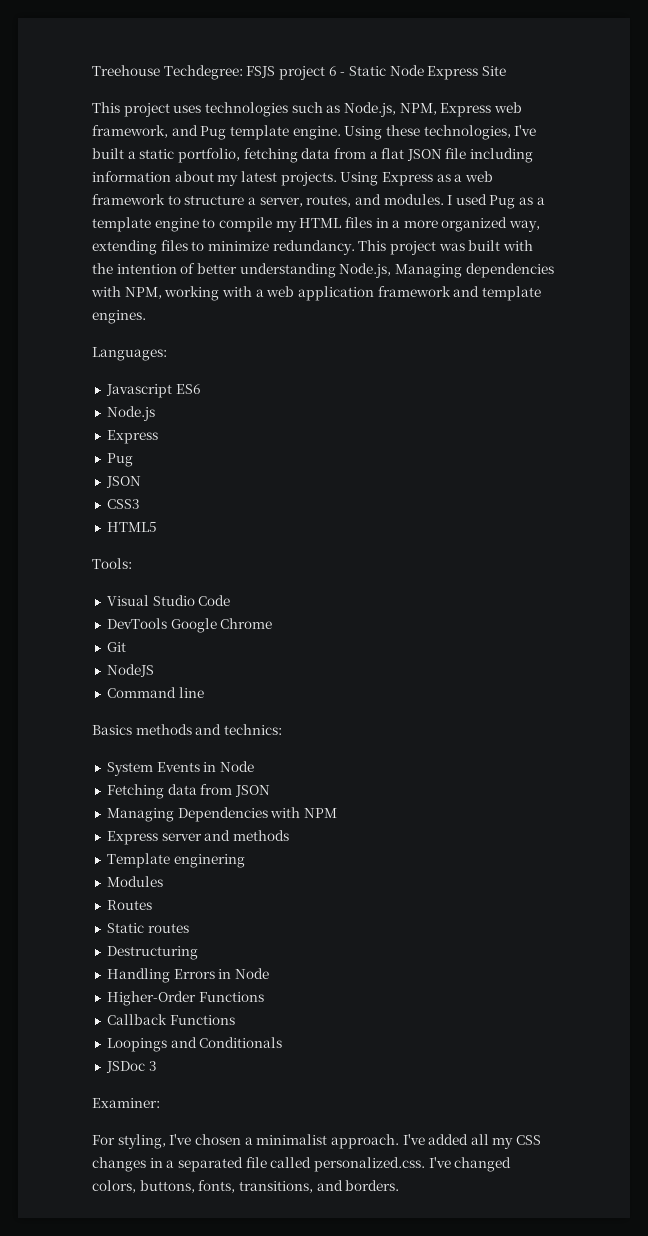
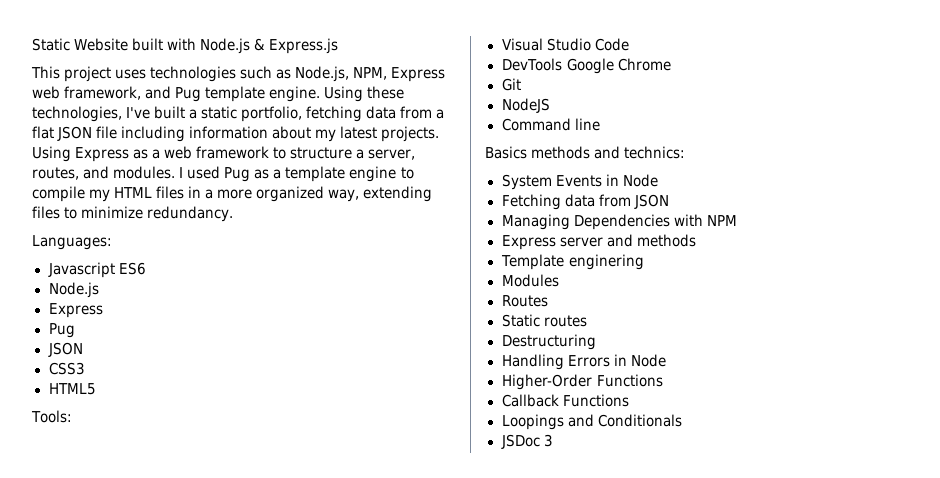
[92,65,506,80] Treehouse Techdegree: FSJS project 6 - Static Node Express Site -> [32,38,339,54] Static Website built with Node.js & Express.js
[358,240,533,255] [92,263,554,278] [91,286,541,301] [92,310,146,324] This project was built with the intention of better understanding Node.js, Managing dependencies with NPM, working with a web application framework and template engines. -> (234, 214) none
[92,1098,160,1108] [92,1134,542,1149] [92,1157,512,1172] [92,1180,400,1193] // Examiner: // For styling, I've chosen a minimalist approach. I've added all my CSS changes in a separated file called personalized.css. I've changed colors, buttons, fonts, transitions, and borders. -> (553, 440) none

